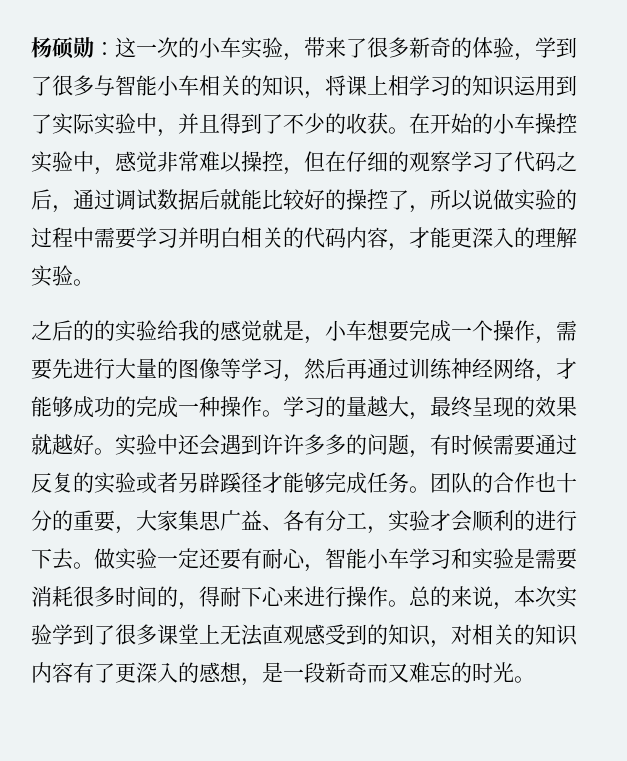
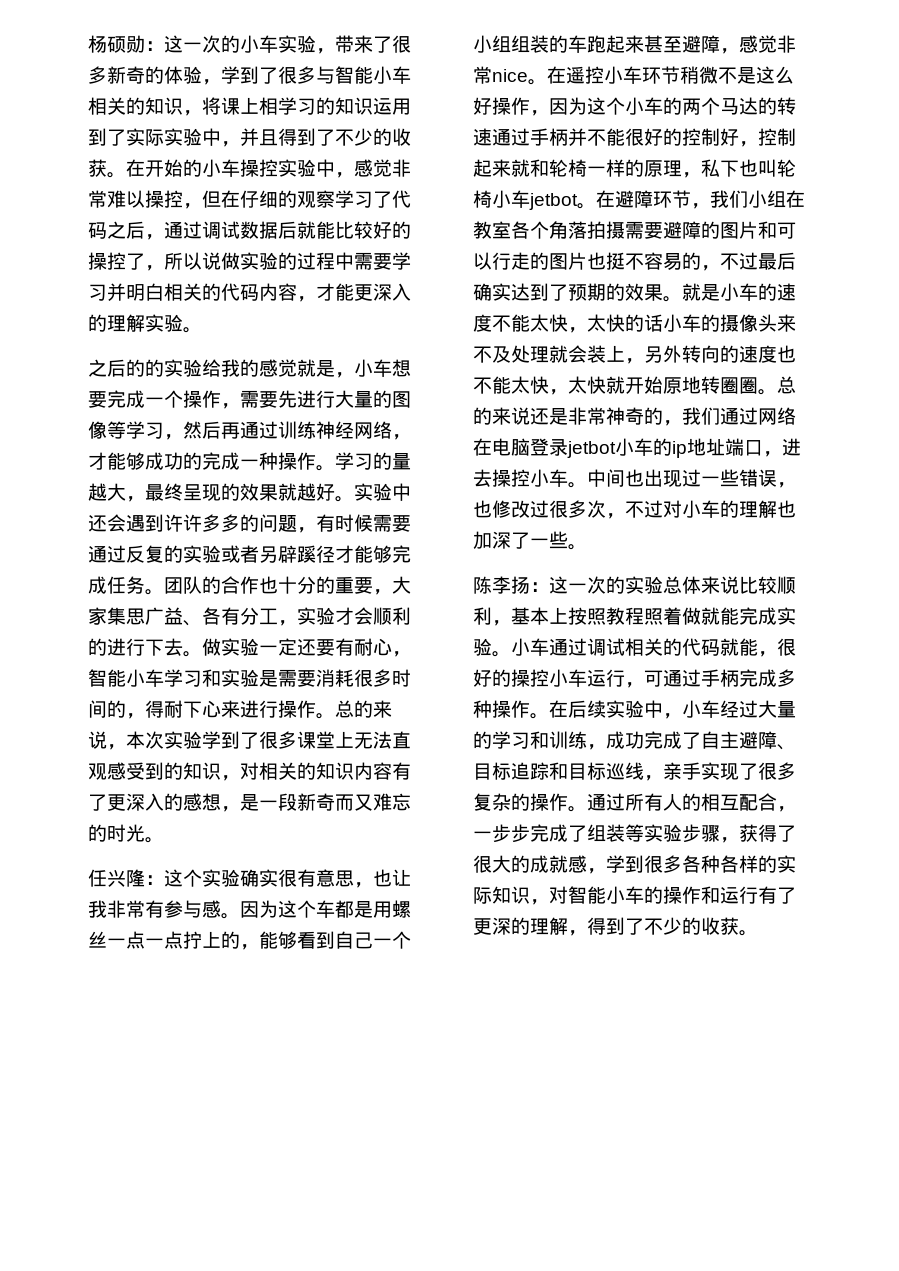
(535, 679) none -> [88,869,411,888] [88,900,411,919] [88,931,411,950] [473,35,796,54] [473,66,794,85] [473,97,796,116] [473,128,796,147] [473,159,796,178] [473,190,805,210] [473,221,796,239] [473,252,796,271] [473,283,796,302] [473,314,796,333] [473,345,796,364] [473,376,796,395] [473,407,796,426] [473,438,801,458] [473,469,796,488] [473,500,796,519] [473,531,587,550] [473,576,796,594] [473,607,796,626] [473,638,796,657] [473,669,796,688] [473,700,796,719] [473,731,796,750] [473,762,796,781] [473,793,796,812] [473,824,796,843] [473,855,796,874] [473,886,796,905] [473,917,758,936] // 任兴隆：这个实验确实很有意思，也让我非常有参与感。因为这个车都是用螺丝一点一点拧上的，能够看到自己一个小组组装的车跑起来甚至避障，感觉非常nice。在遥控小车环节稍微不是这么好操作，因为这个小车的两个马达的转速通过手柄并不能很好的控制好，控制起来就和轮椅一样的原理，私下也叫轮椅小车jetbot。在避障环节，我们小组在教室各个角落拍摄需要避障的图片和可以行走的图片也挺不容易的，不过最后确实达到了预期的效果。就是小车的速度不能太快，太快的话小车的摄像头来不及处理就会装上，另外转向的速度也不能太快，太快就开始原地转圈圈。总的来说还是非常神奇的，我们通过网络在电脑登录jetbot小车的ip地址端口，进去操控小车。中间也出现过一些错误，也修改过很多次，不过对小车的理解也加深了一些。 // 陈李扬：这一次的实验总体来说比较顺利，基本上按照教程照着做就能完成实验。小车通过调试相关的代码就能，很好的操控小车运行，可通过手柄完成多种操作。在后续实验中，小车经过大量的学习和训练，成功完成了自主避障、目标追踪和目标巡线，亲手实现了很多复杂的操作。通过所有人的相互配合，一步步完成了组装等实验步骤，获得了很大的成就感，学到很多各种各样的实际知识，对智能小车的操作和运行有了更深的理解，得到了不少的收获。

